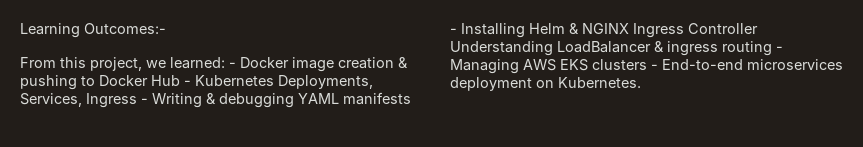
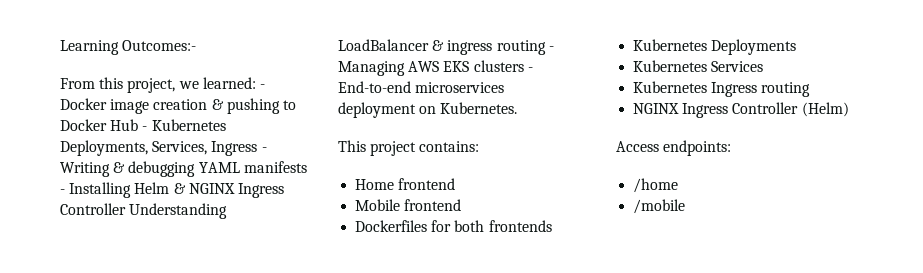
(641, 82) none -> [338,140,480,156] [355,178,456,190] [355,199,462,211] [355,220,552,232] [633,39,797,55] [633,60,764,72] [633,81,811,97] [633,102,849,118] [616,140,732,156] [633,178,679,193] [633,199,686,214] // This project contains: // Home frontend // Mobile frontend // Dockerfiles for both frontends // Kubernetes Deployments // Kubernetes Services // Kubernetes Ingress routing // NGINX Ingress Controller (Helm) // Access endpoints: // /home // /mobile

